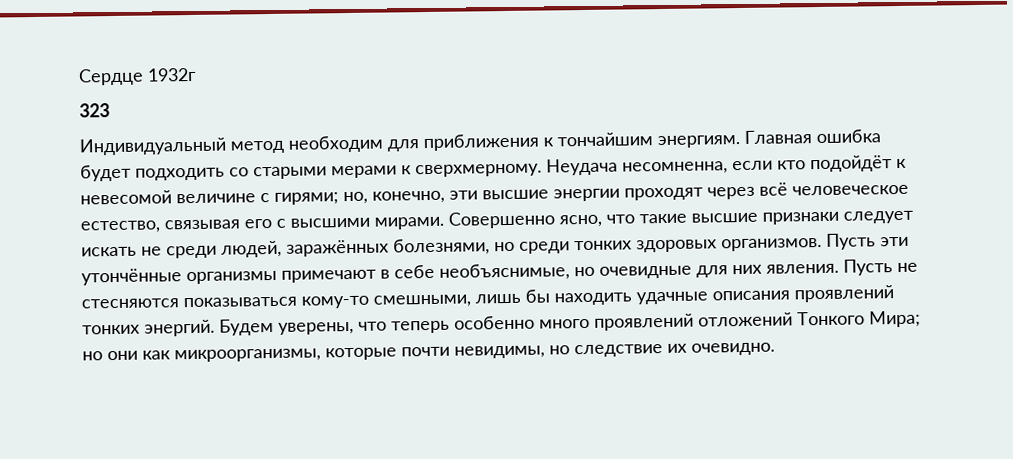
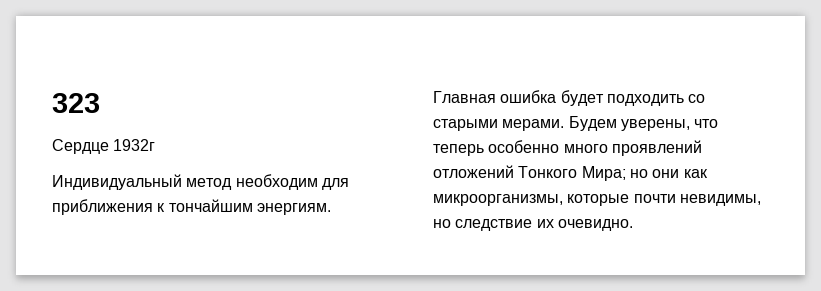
(78, 77) none -> [52,93,100,113] 323 //
[79,103,110,118] // 323 -> (156, 145) none
[331,155,907,179] [80,182,909,205] [80,210,913,234] [81,233,909,259] [81,259,918,286] [81,285,894,309] [82,319,215,337] мерами к сверхмерному. Неудача несомненна, если кто подойдёт к невесомой величине с гирями; но, конечно, эти высшие энергии проходят через всё человеческое естество, связывая его с высшими мирами. Совершенно ясно, что такие высшие признаки следует искать не среди людей, заражённых болезнями, но среди тонких здоровых организмов. Пусть эти утончённые организмы примечают в себе необъяснимые, но очевидные для них явления. Пусть не стесняются показываться кому-то смешными, лишь бы находить удачные описания проявлений тонких энергий. -> [502,119,565,131] мерами.

